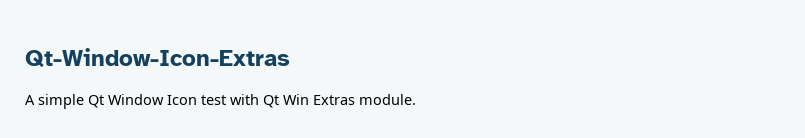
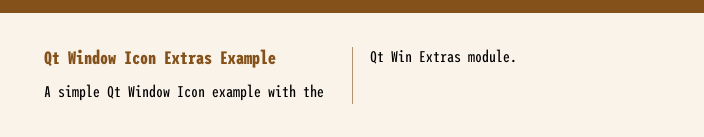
[25,48,290,68] Qt-Window-Icon-Extras -> [44,49,276,68] Qt Window Icon Extras Example
[201,94,259,105] test with -> [212,84,324,101] example with the

